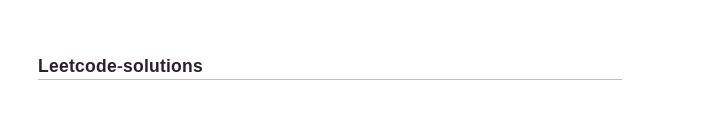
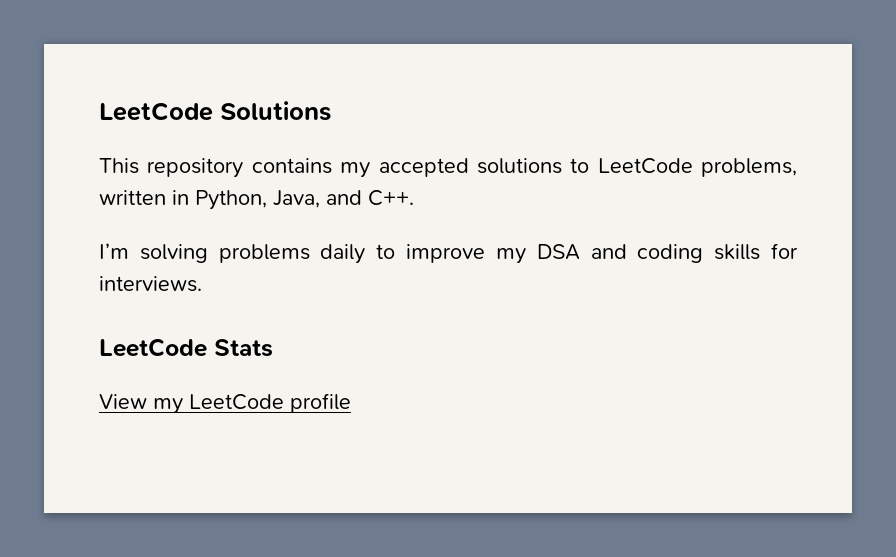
[38,59,203,72] Leetcode-solutions -> [99,101,331,121] [99,158,797,178] [99,190,414,210] [99,243,799,264] [99,276,202,292] [99,338,273,357] [99,393,351,414] LeetCode Solutions // This repository contains my accepted solutions to LeetCode problems, written in Python, Java, and C++. // I’m solving problems daily to improve my DSA and coding skills for interviews. // LeetCode Stats // View my LeetCode profile

